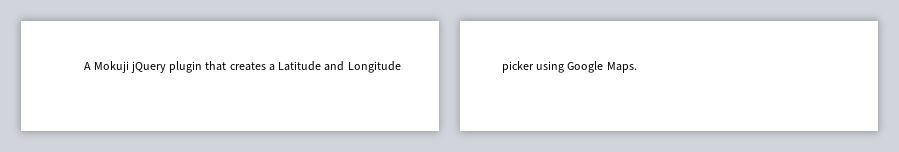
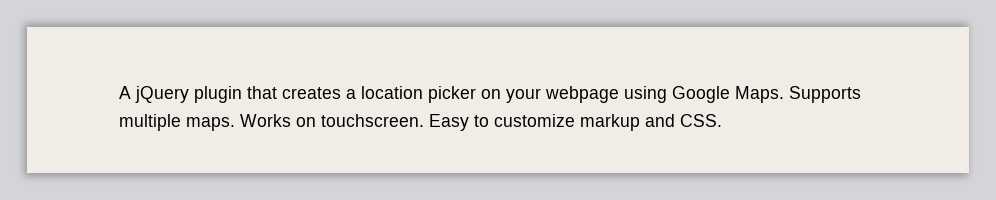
[93,61,129,73] Mokuji -> (131, 92) none
[278,61,637,73] Latitude and Longitude picker using Google Maps. -> [361,86,861,103] [119,114,722,131] location picker on your webpage using Google Maps. Supports multiple maps. Works on touchscreen. Easy to customize markup and CSS.

